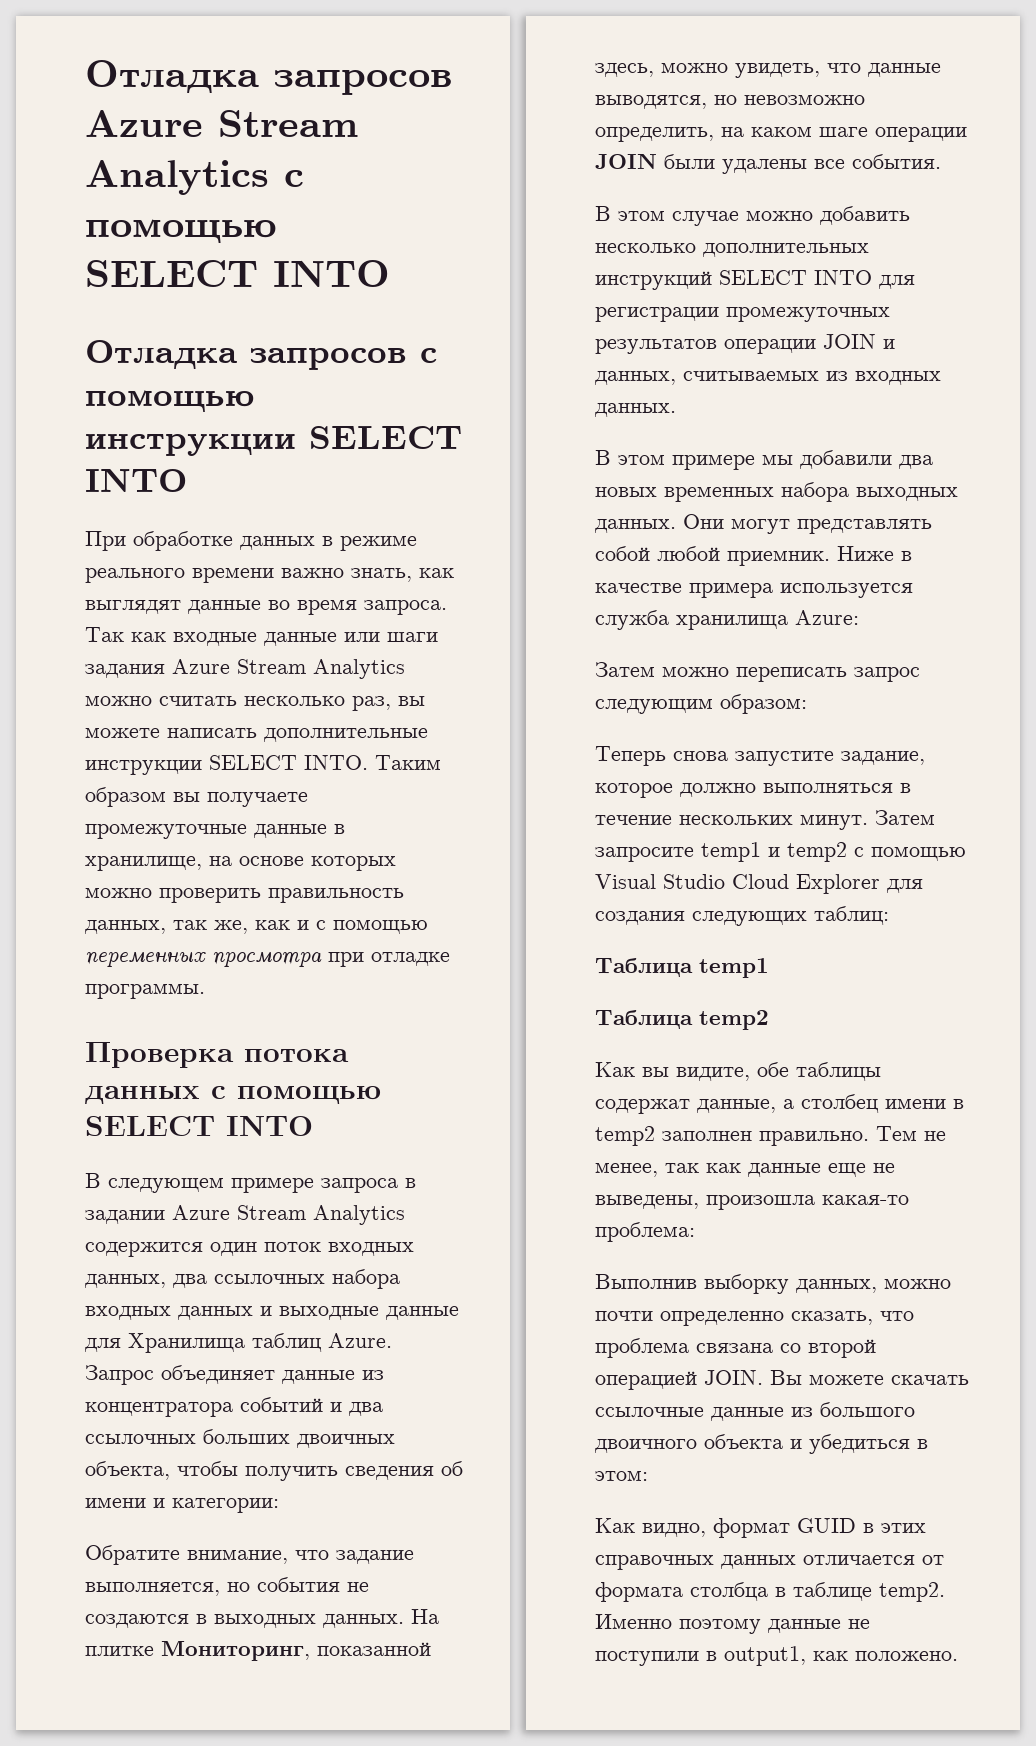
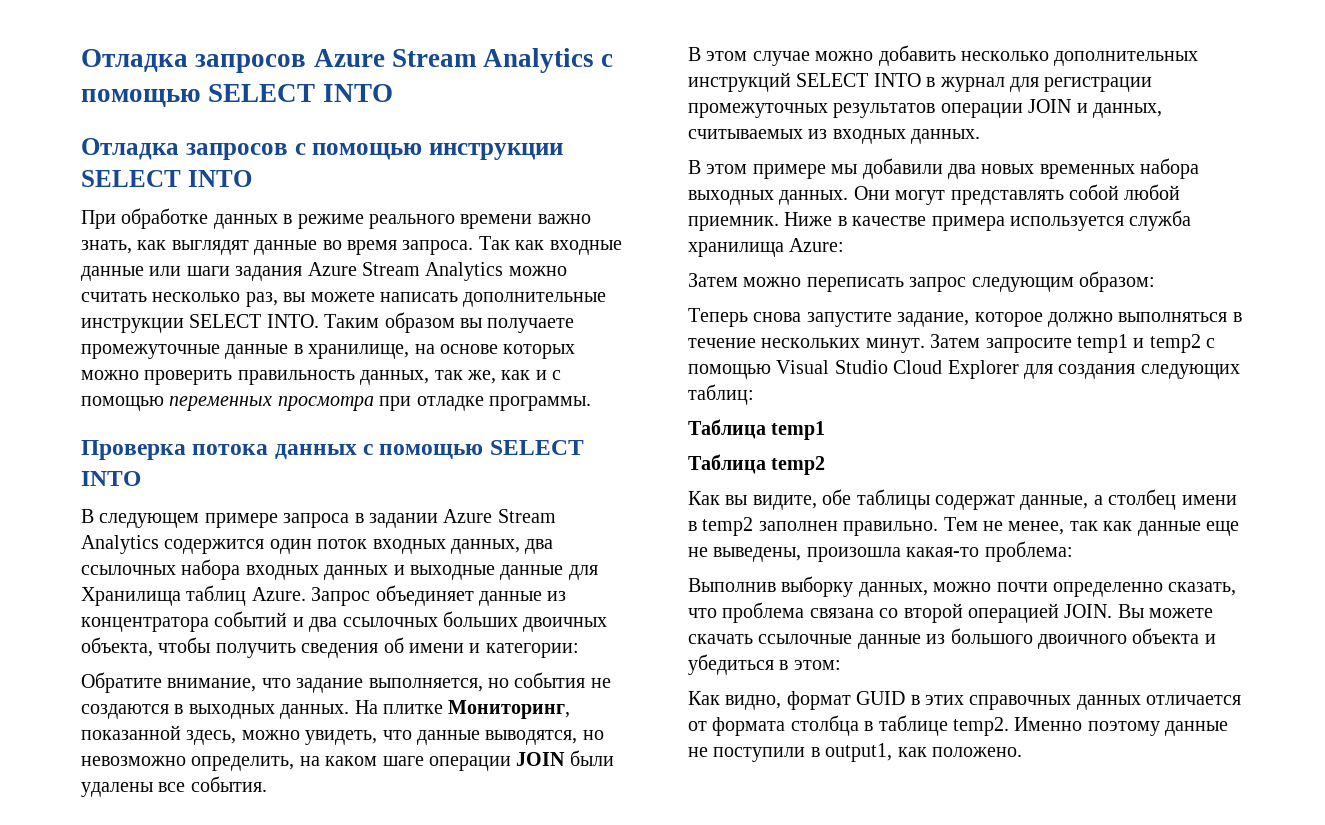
(872, 277) none -> [926,77,1005,92] в журнал

